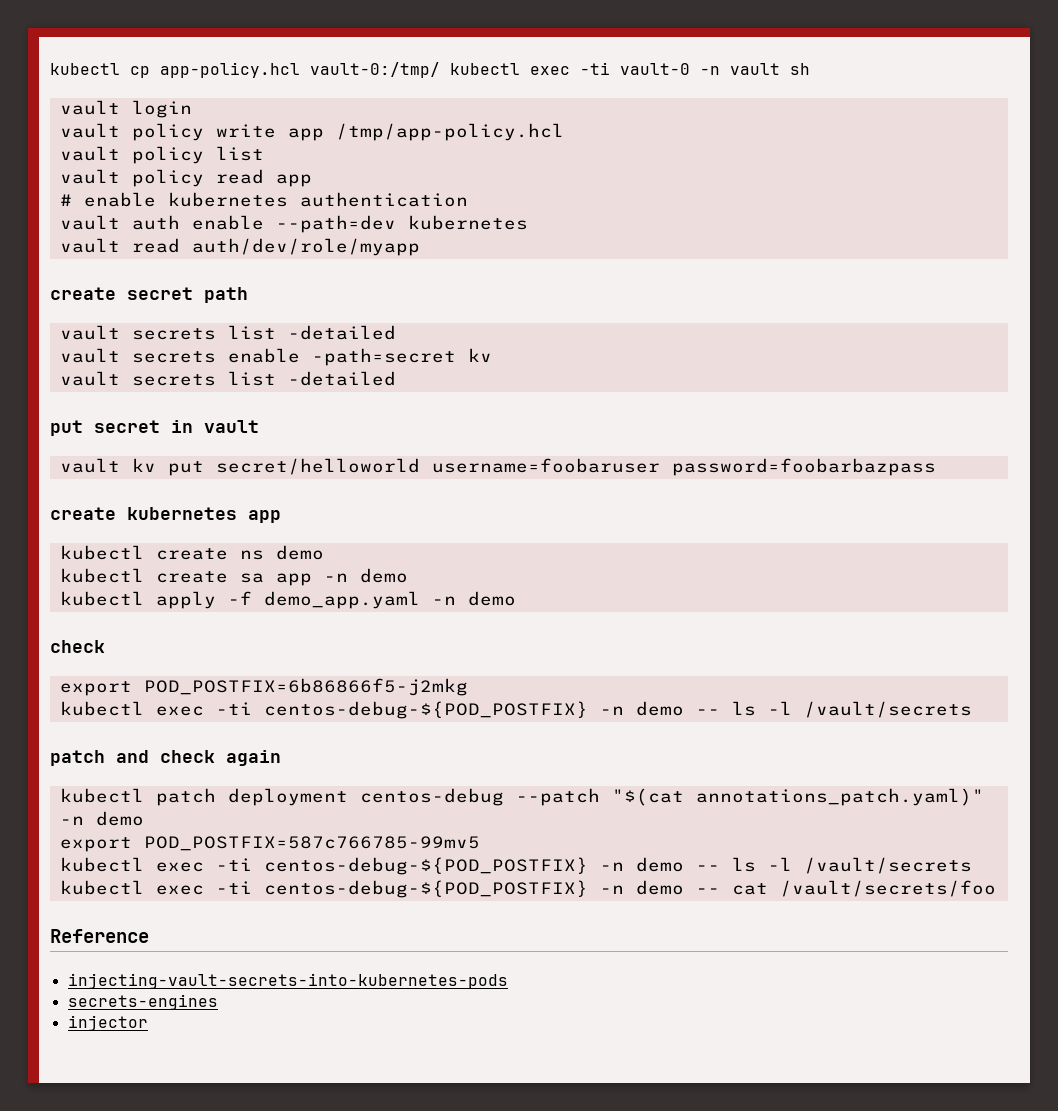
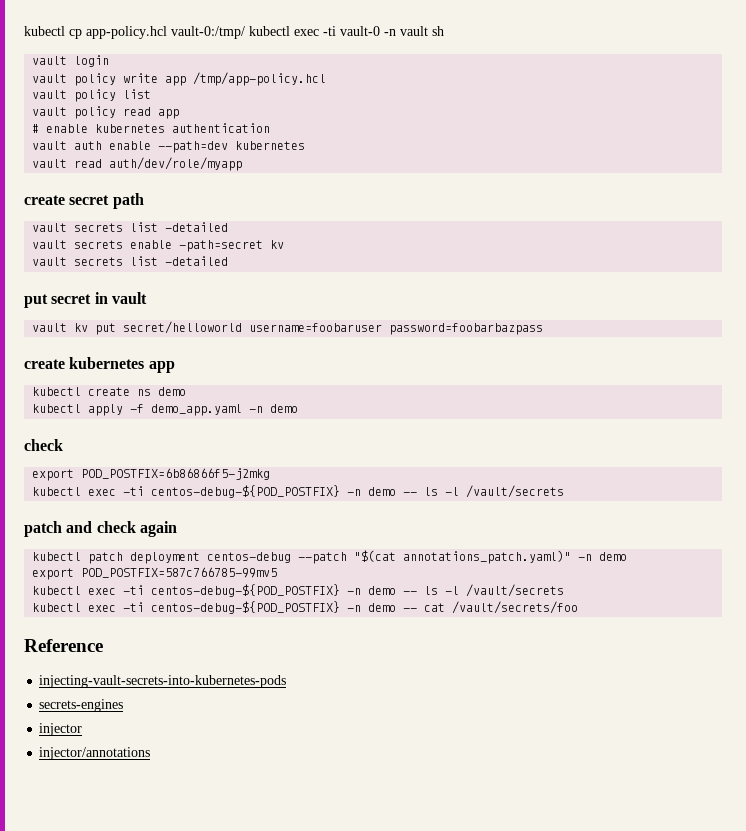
[59,568,408,586] // kubectl create sa app -n demo -> (187, 391) none
(148, 1023) none -> [39,747,151,760] // injector/annotations

